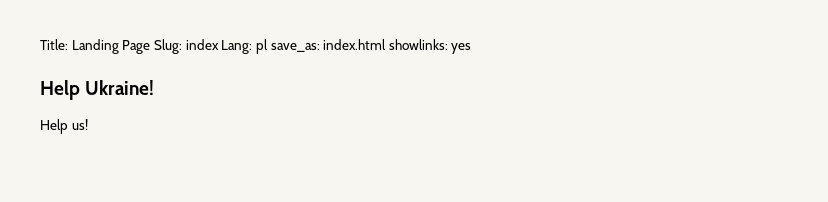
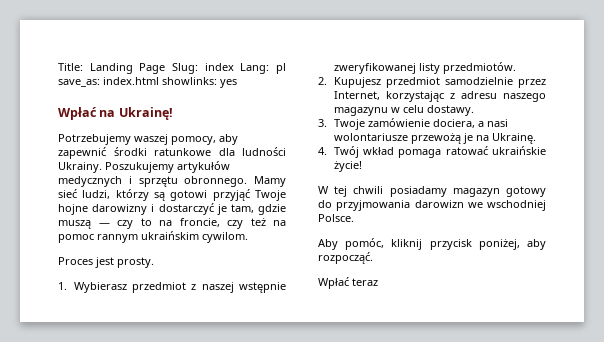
[40,80,155,100] [40,119,88,134] Help Ukraine! // Help us! -> [58,107,173,120] [58,134,238,145] [58,147,286,159] [58,161,230,173] [58,176,286,187] [58,189,286,201] [58,203,286,215] [58,218,286,229] [58,231,248,243] [58,257,154,268] [58,282,286,293] [333,62,516,74] [318,77,546,88] [333,91,546,102] [333,105,474,116] [318,118,508,130] [333,133,536,144] [318,146,546,158] [333,161,362,172] [318,186,546,197] [318,200,546,211] [318,214,354,222] [318,238,546,250] [318,252,373,264] [318,277,378,289] Wpłać na Ukrainę! // Potrzebujemy waszej pomocy, aby zapewnić środki ratunkowe dla ludności Ukrainy. Poszukujemy artykułów medycznych i sprzętu obronnego. Mamy sieć ludzi, którzy są gotowi przyjąć Twoje hojne darowizny i dostarczyć je tam, gdzie muszą — czy to na froncie, czy też na pomoc rannym ukraińskim cywilom. // Proces jest prosty. // 1. Wybierasz przedmiot z naszej wstępnie zweryfikowanej listy przedmiotów. // 2. Kupujesz przedmiot samodzielnie przez Internet, korzystając z adresu naszego magazynu w celu dostawy. // 3. Twoje zamówienie dociera, a nasi wolontariusze przewożą je na Ukrainę. // 4. Twój wkład pomaga ratować ukraińskie życie! // W tej chwili posiadamy magazyn gotowy do przyjmowania darowizn we wschodniej Polsce. // Aby pomóc, kliknij przycisk poniżej, aby rozpocząć. // Wpłać teraz

